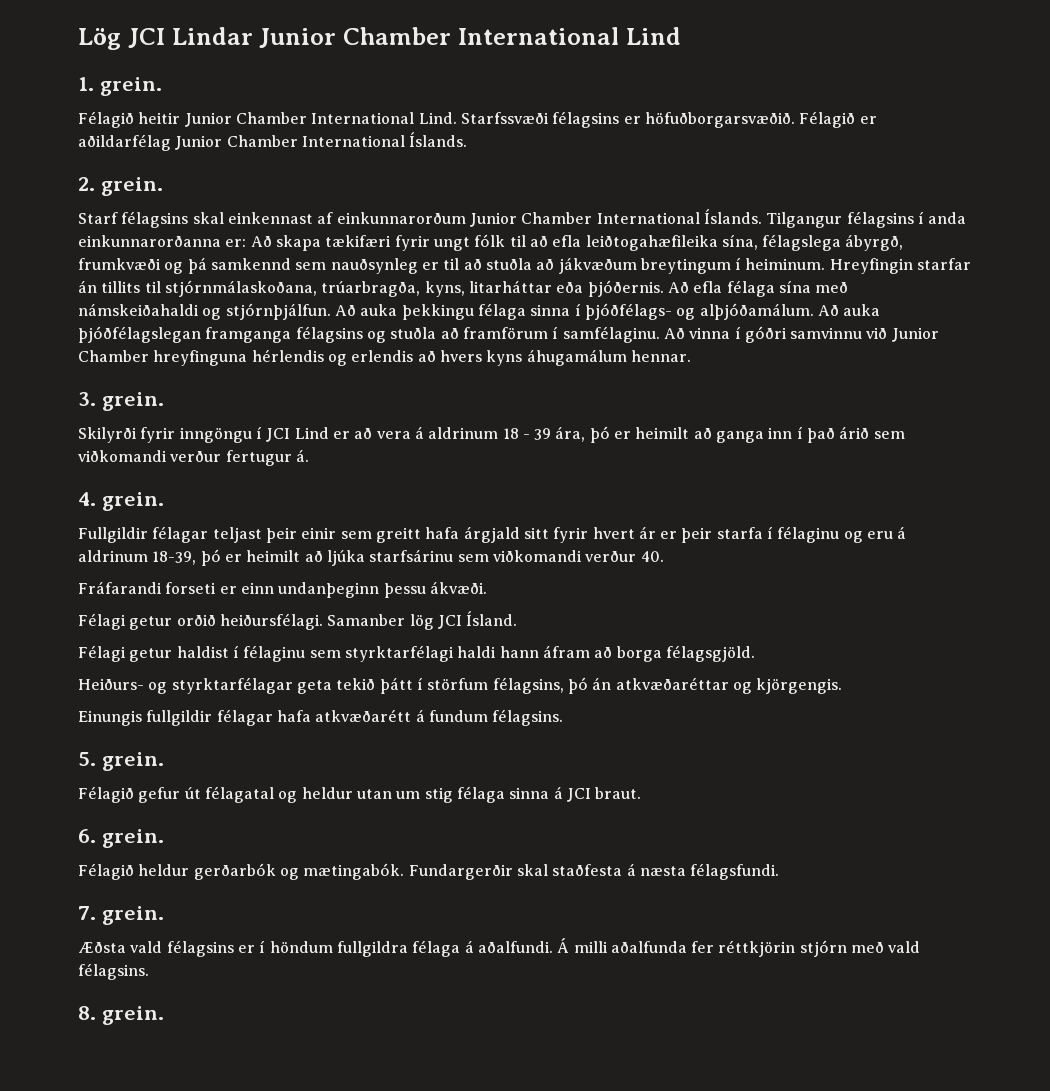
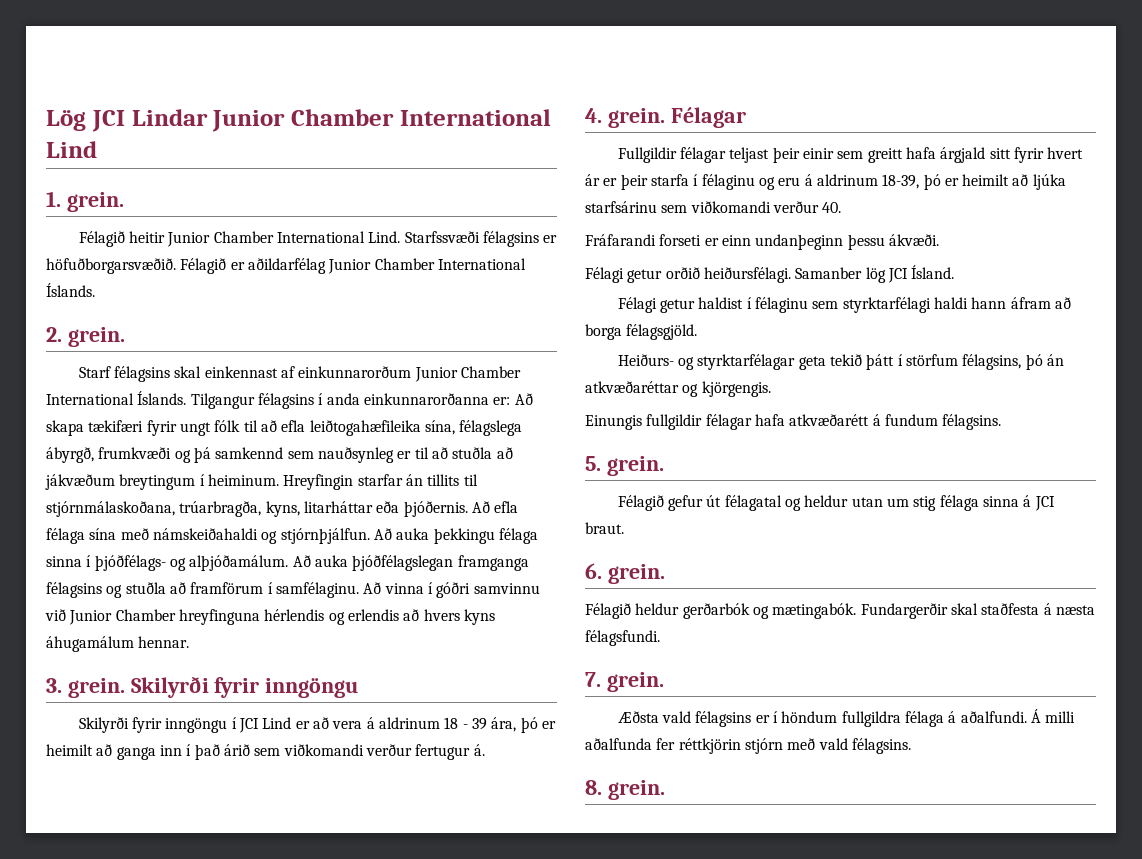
(164, 401) none -> [130,676,359,698] Skilyrði fyrir inngöngu
(164, 501) none -> [670,107,746,128] Félagar

